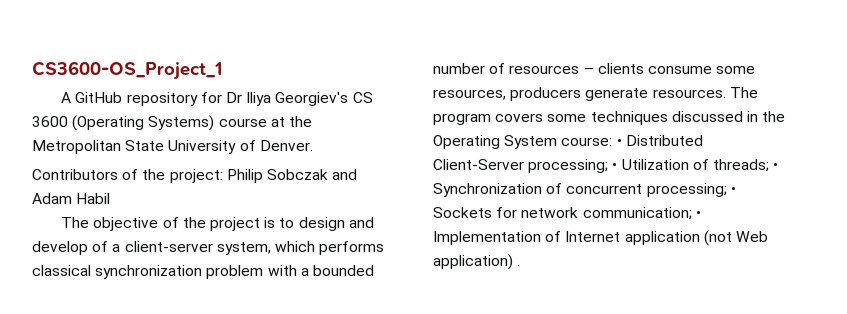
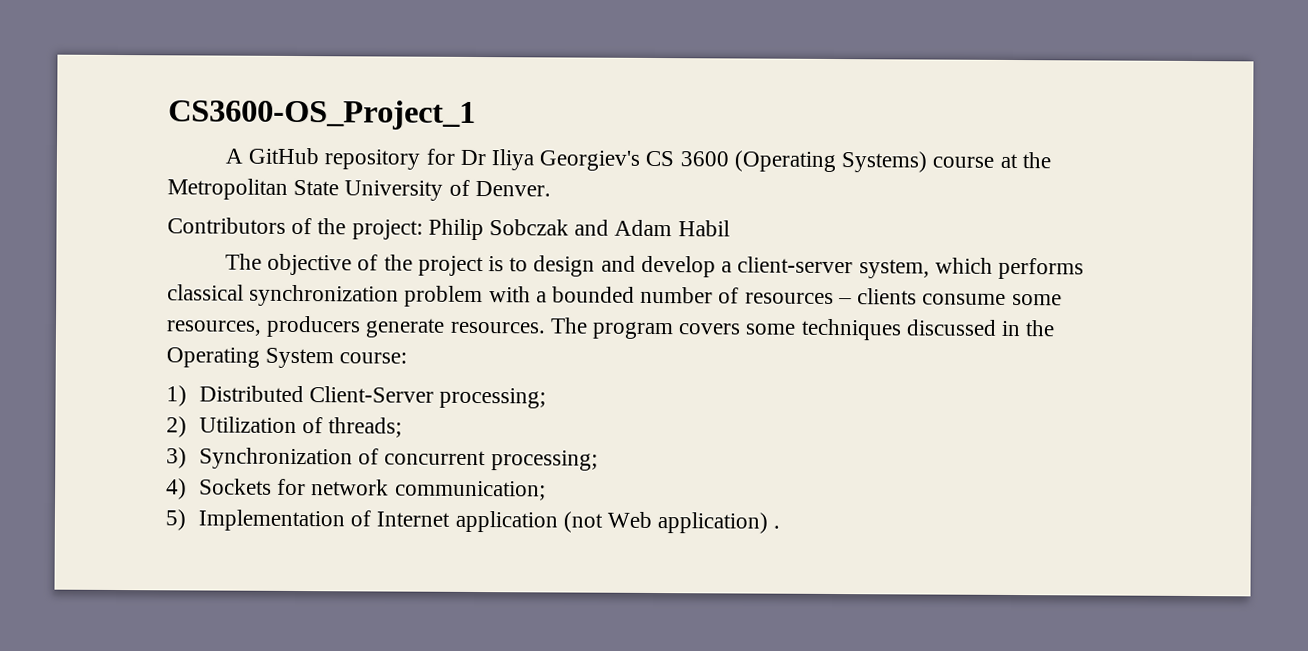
[92,241,109,252] of -> (716, 266) none
[616,139,622,146] • -> [166,385,187,407] // 1)
[612,163,618,170] • -> [166,416,187,438] // 2)
[773,163,779,170] • -> [166,447,187,469] // 3)
[730,187,736,194] • -> [166,478,187,500] // 4)
[695,211,701,218] • -> [165,509,186,531] // 5)

